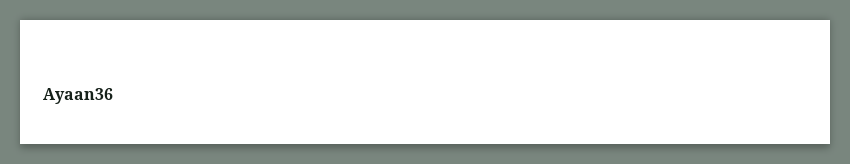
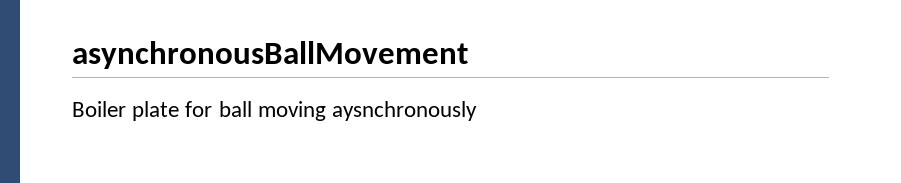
[43,88,113,104] Ayaan36 -> [72,41,468,69] [72,101,478,121] asynchronousBallMovement // Boiler plate for ball moving aysnchronously

